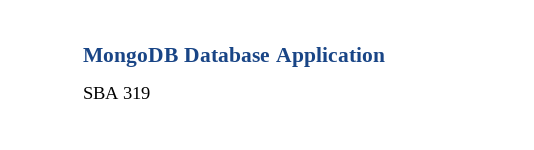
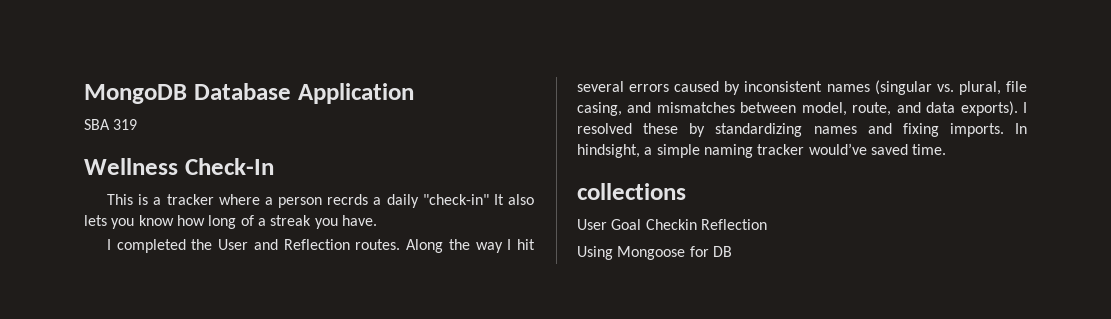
(150, 93) none -> [84,158,274,175] [106,194,535,208] [84,215,377,229] [106,239,536,253] [577,80,1027,95] [577,101,1027,116] [577,123,1027,137] [577,143,947,158] [577,183,686,200] [577,219,767,230] [577,246,732,260] // Wellness Check-In // This is a tracker where a person recrds a daily "check-in" It also lets you know how long of a streak you have. // I completed the User and Reflection routes. Along the way I hit several errors caused by inconsistent names (singular vs. plural, file casing, and mismatches between model, route, and data exports). I resolved these by standardizing names and fixing imports. In hindsight, a simple naming tracker would’ve saved time. // collections // User Goal Checkin Reflection // Using Mongoose for DB

